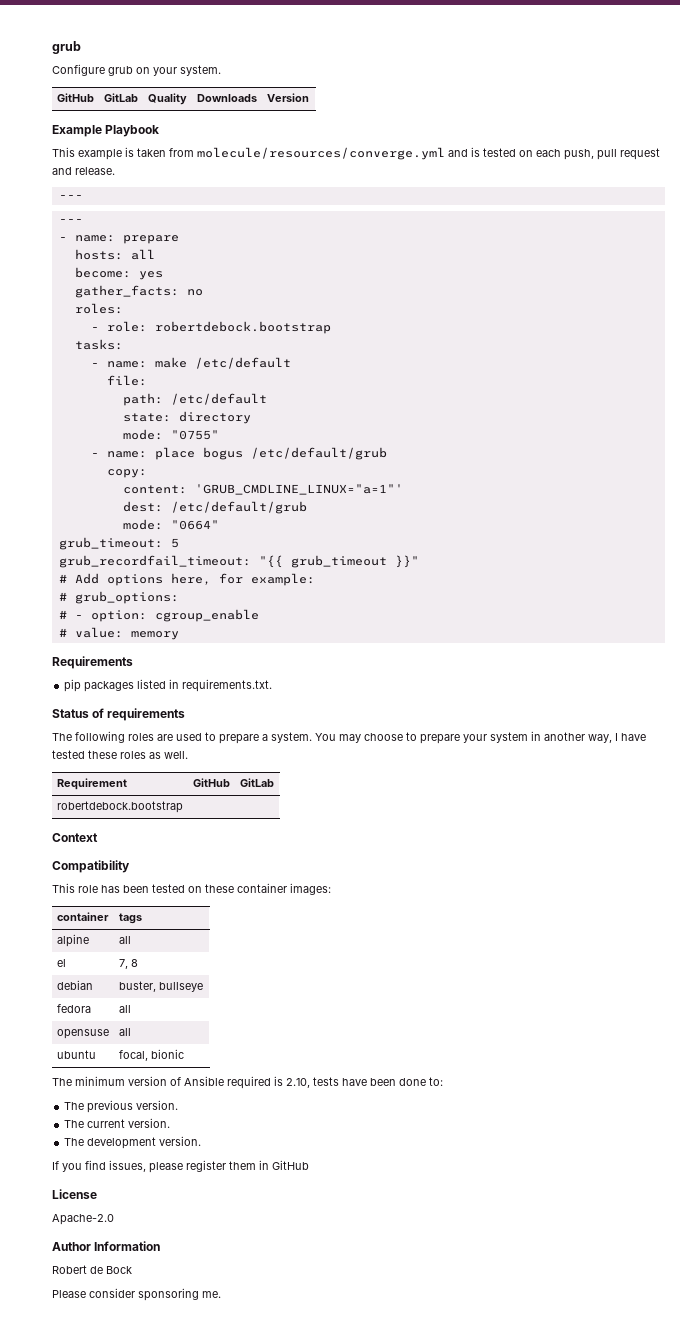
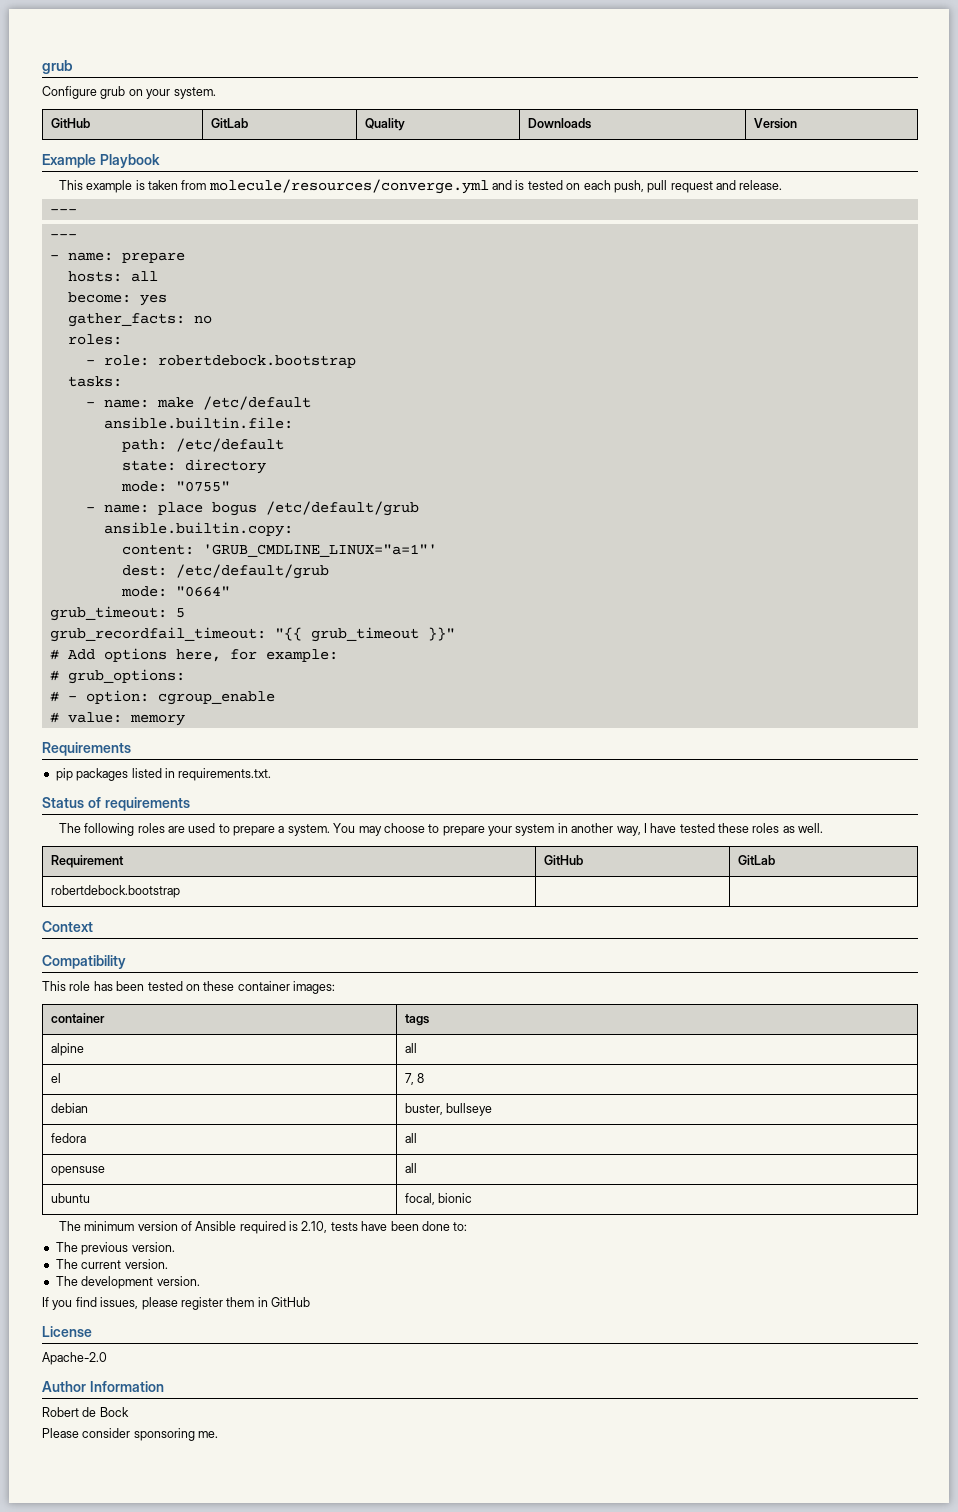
[106,375,147,386] file: -> [103,417,293,429] ansible.builtin.file:
[106,469,147,478] copy: -> [103,522,293,537] ansible.builtin.copy:

